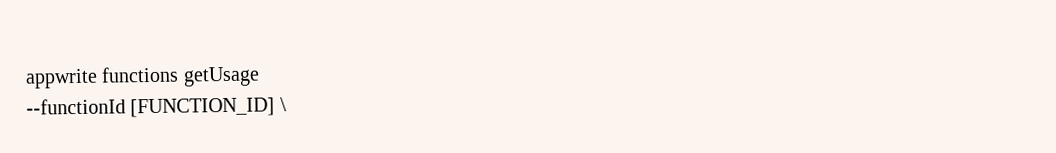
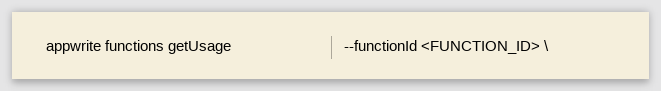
[130,97,276,118] [FUNCTION_ID] -> [421,41,541,54] <FUNCTION_ID>

